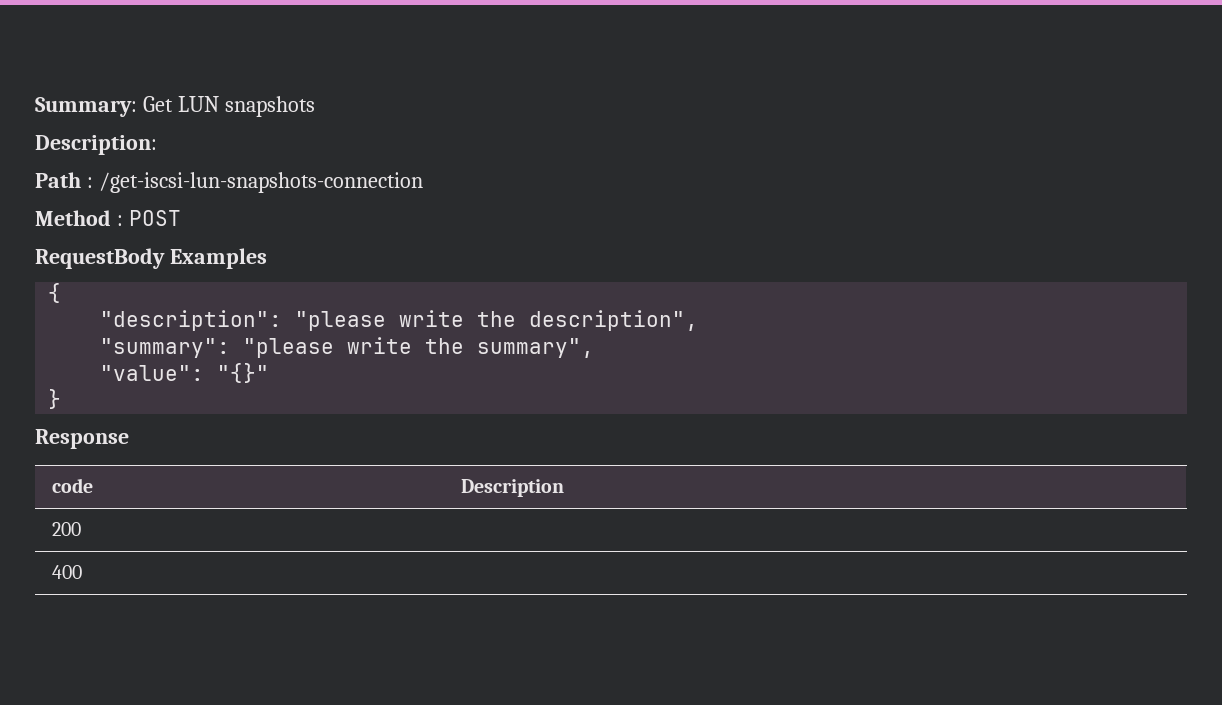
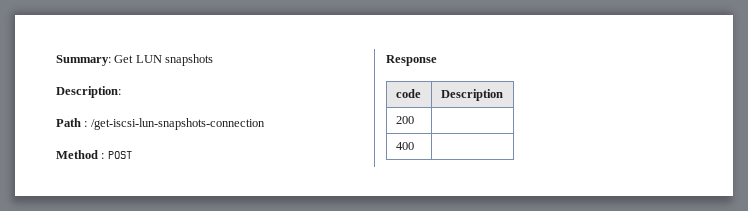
[35,248,267,269] [48,283,62,303] [100,310,699,331] [100,337,595,358] [100,363,270,383] [48,389,62,409] // RequestBody Examples // { // "description": "please write the description", // "summary": "please write the summary", // "value": "{}" // } -> (132, 155) none

